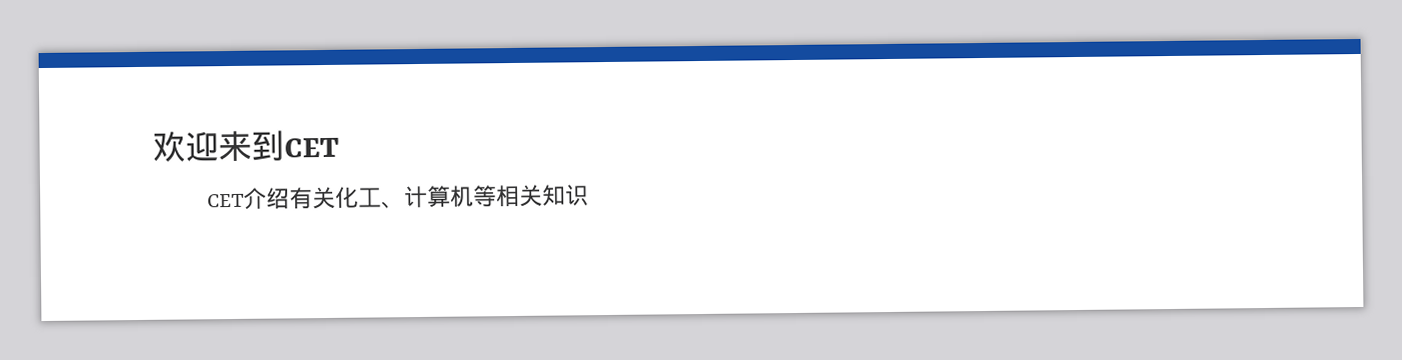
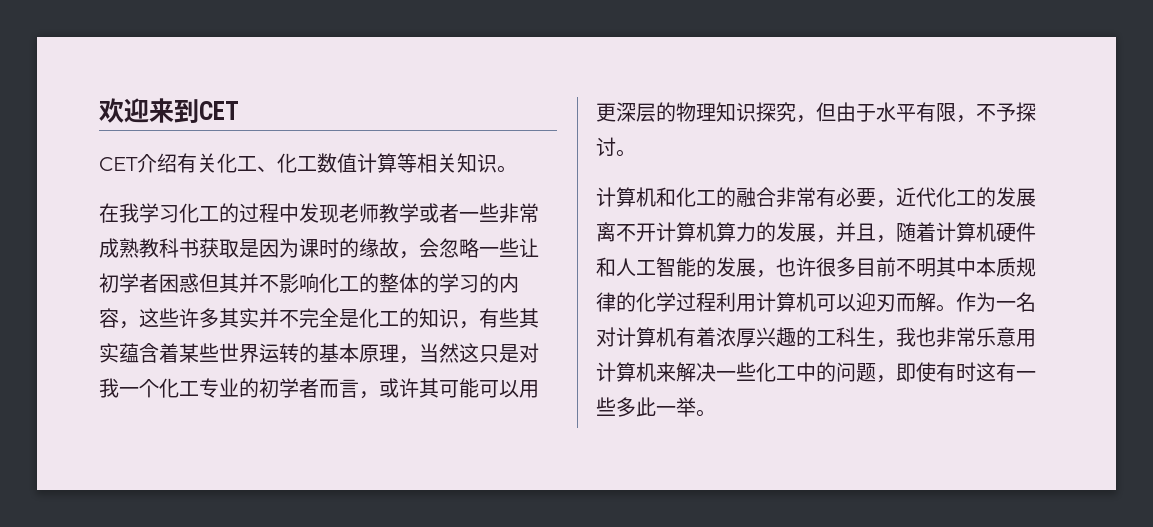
[403,184,589,209] 计算机等相关知识 -> [277,153,517,173] [99,203,539,223] [99,238,539,259] [99,273,519,293] [99,308,539,329] [99,343,539,364] [99,378,539,399] [596,102,1036,123] [596,137,636,157] [596,187,1036,208] [596,222,1036,243] [596,257,1036,278] [596,292,1036,312] [596,327,1036,348] [596,362,1036,383] [596,397,716,417] 化工数值计算等相关知识。 // 在我学习化工的过程中发现老师教学或者一些非常成熟教科书获取是因为课时的缘故，会忽略一些让初学者困惑但其并不影响化工的整体的学习的内容，这些许多其实并不完全是化工的知识，有些其实蕴含着某些世界运转的基本原理，当然这只是对我一个化工专业的初学者而言，或许其可能可以用更深层的物理知识探究，但由于水平有限，不予探讨。 // 计算机和化工的融合非常有必要，近代化工的发展离不开计算机算力的发展，并且，随着计算机硬件和人工智能的发展，也许很多目前不明其中本质规律的化学过程利用计算机可以迎刃而解。作为一名对计算机有着浓厚兴趣的工科生，我也非常乐意用计算机来解决一些化工中的问题，即使有时这有一些多此一举。

